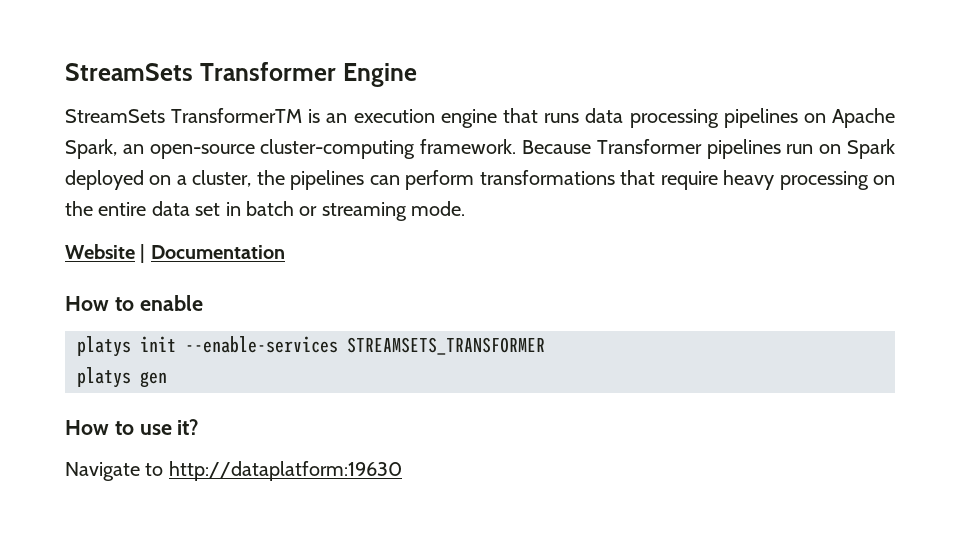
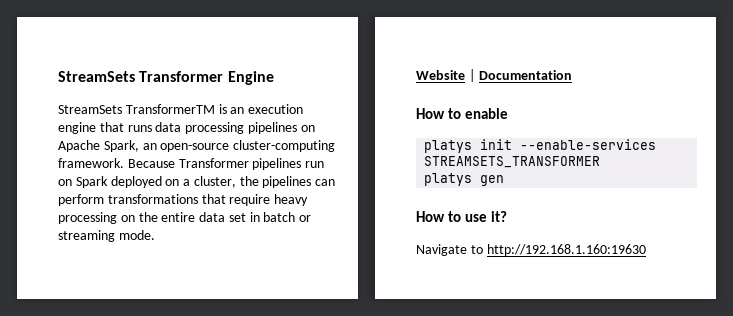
[168,461,402,481] http://dataplatform:19630 -> [486,244,646,256] http://192.168.1.160:19630

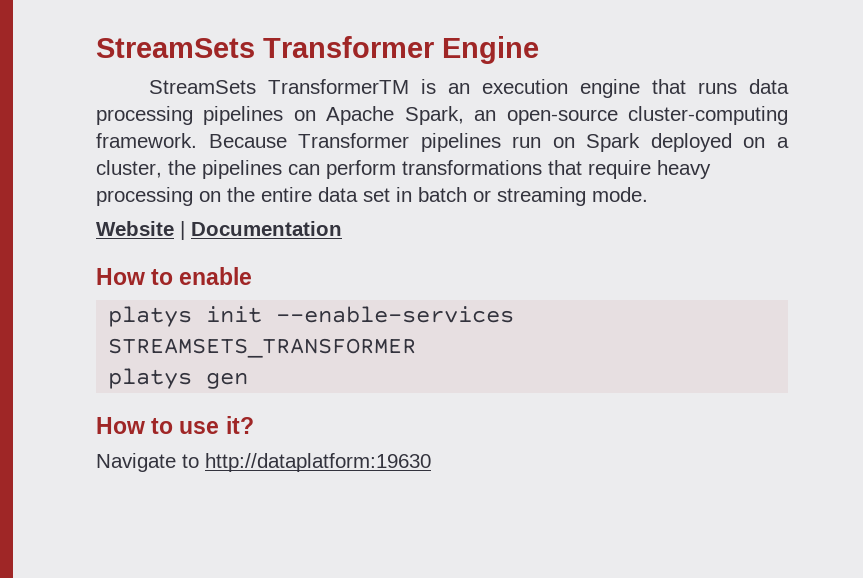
[486,244,646,256] http://192.168.1.160:19630 -> [205,453,431,472] http://dataplatform:19630

